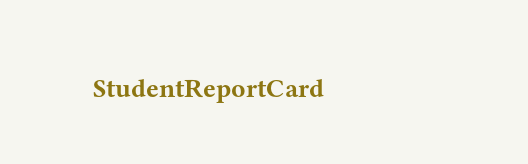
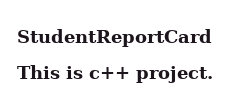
(324, 91) none -> [17,65,213,83] // This is c++ project.

